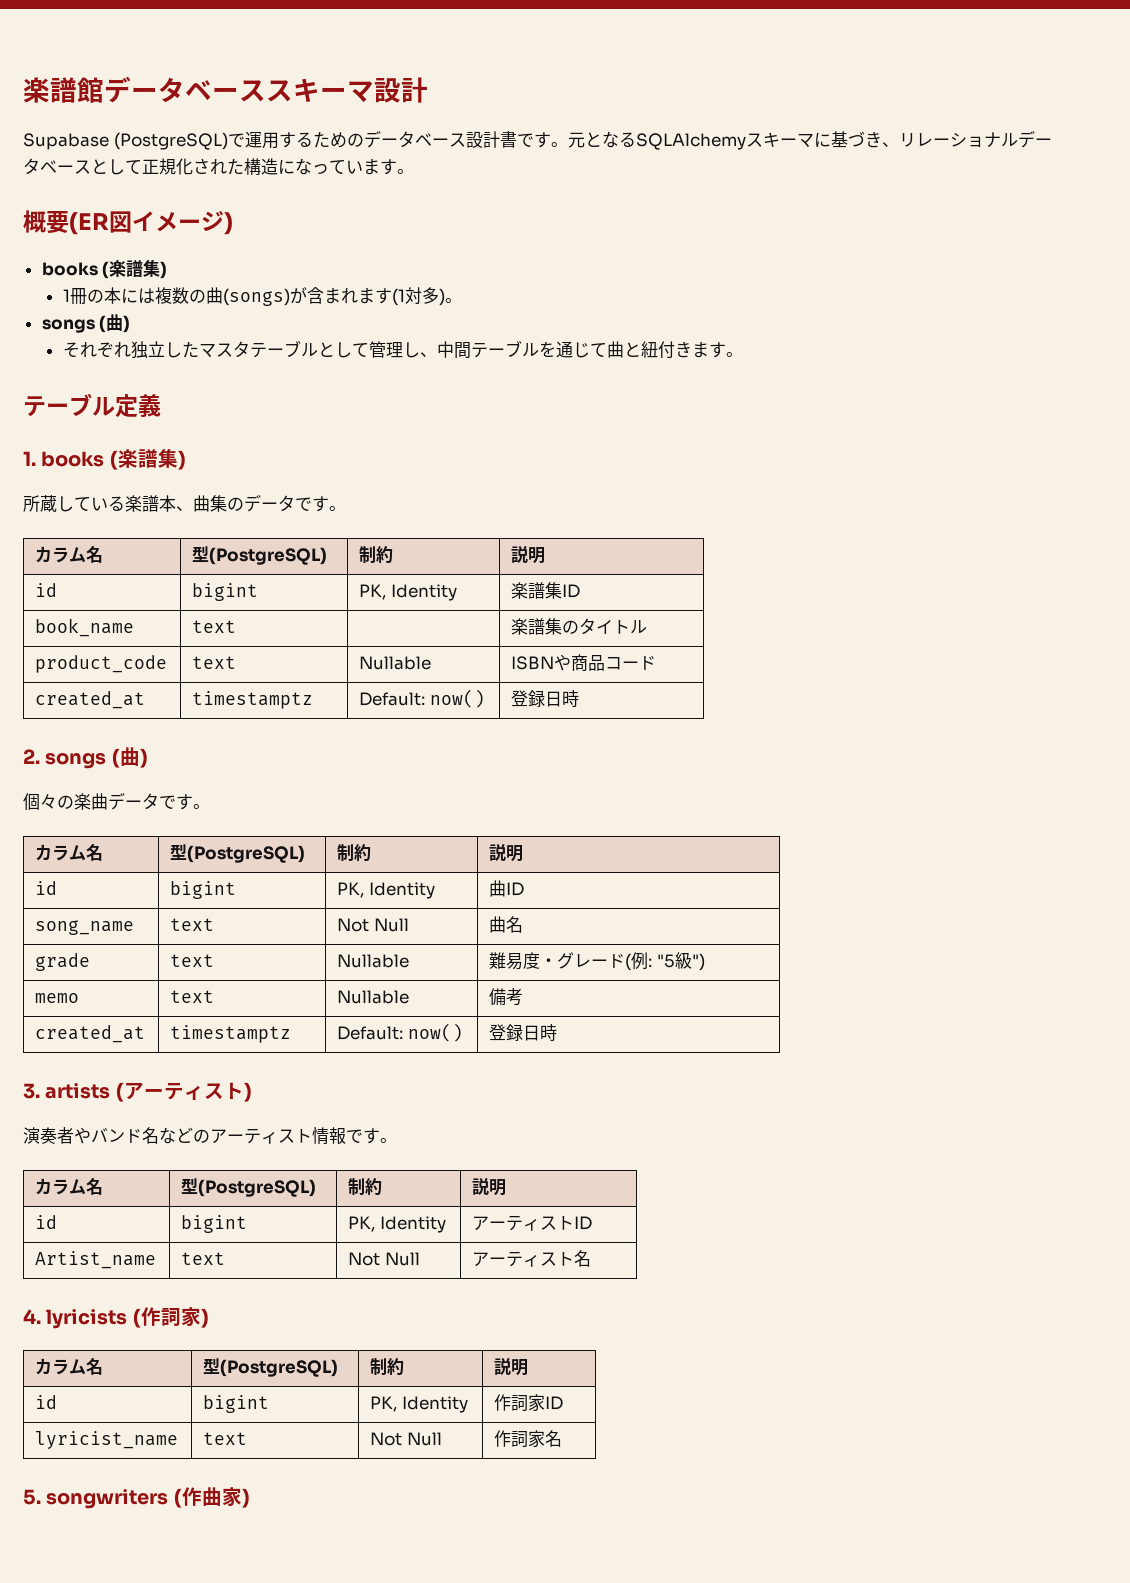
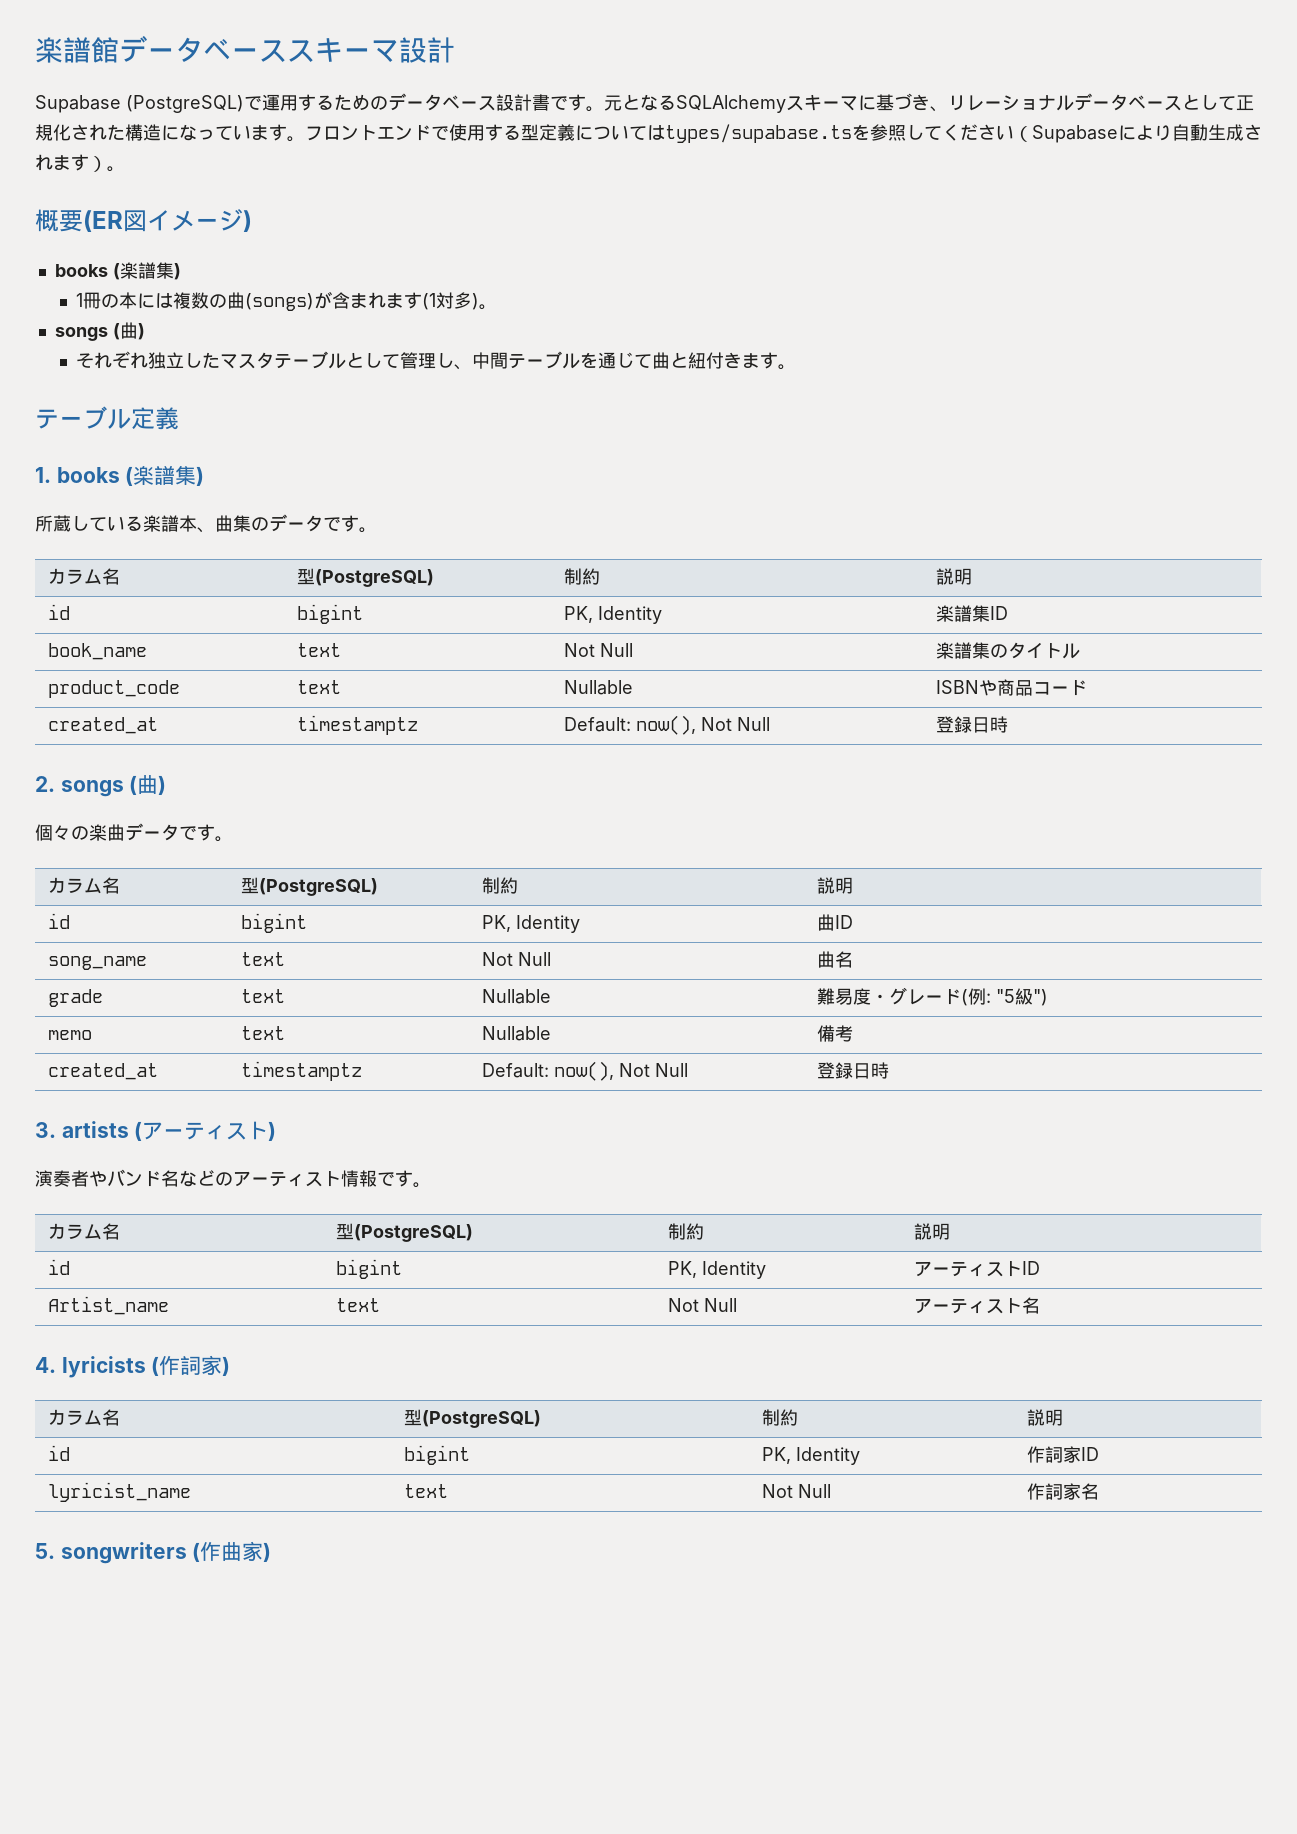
(414, 171) none -> [305,124,1262,143] [35,154,125,172] フロントエンドで使用する型定義についてはtypes/supabase.tsを参照してください（Supabaseにより自動生成されます）。
(237, 626) none -> [563,643,633,657] Not Null
[429,689,485,708] now() -> [635,715,770,735] now(), Not Null
[407,1023,463,1042] now() -> [553,1061,688,1081] now(), Not Null

